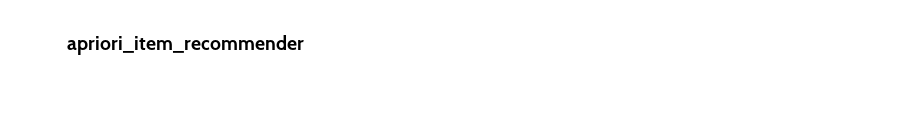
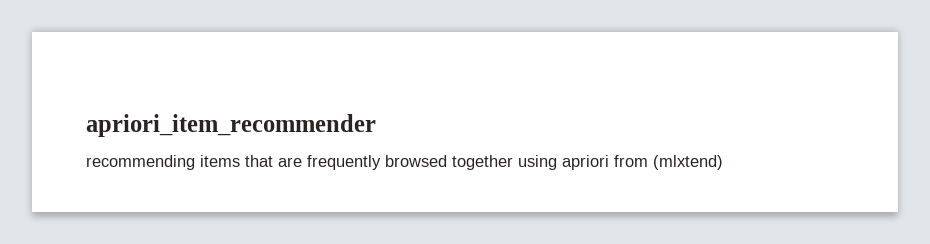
(304, 45) none -> [86,155,723,170] // recommending items that are frequently browsed together using apriori from (mlxtend)

